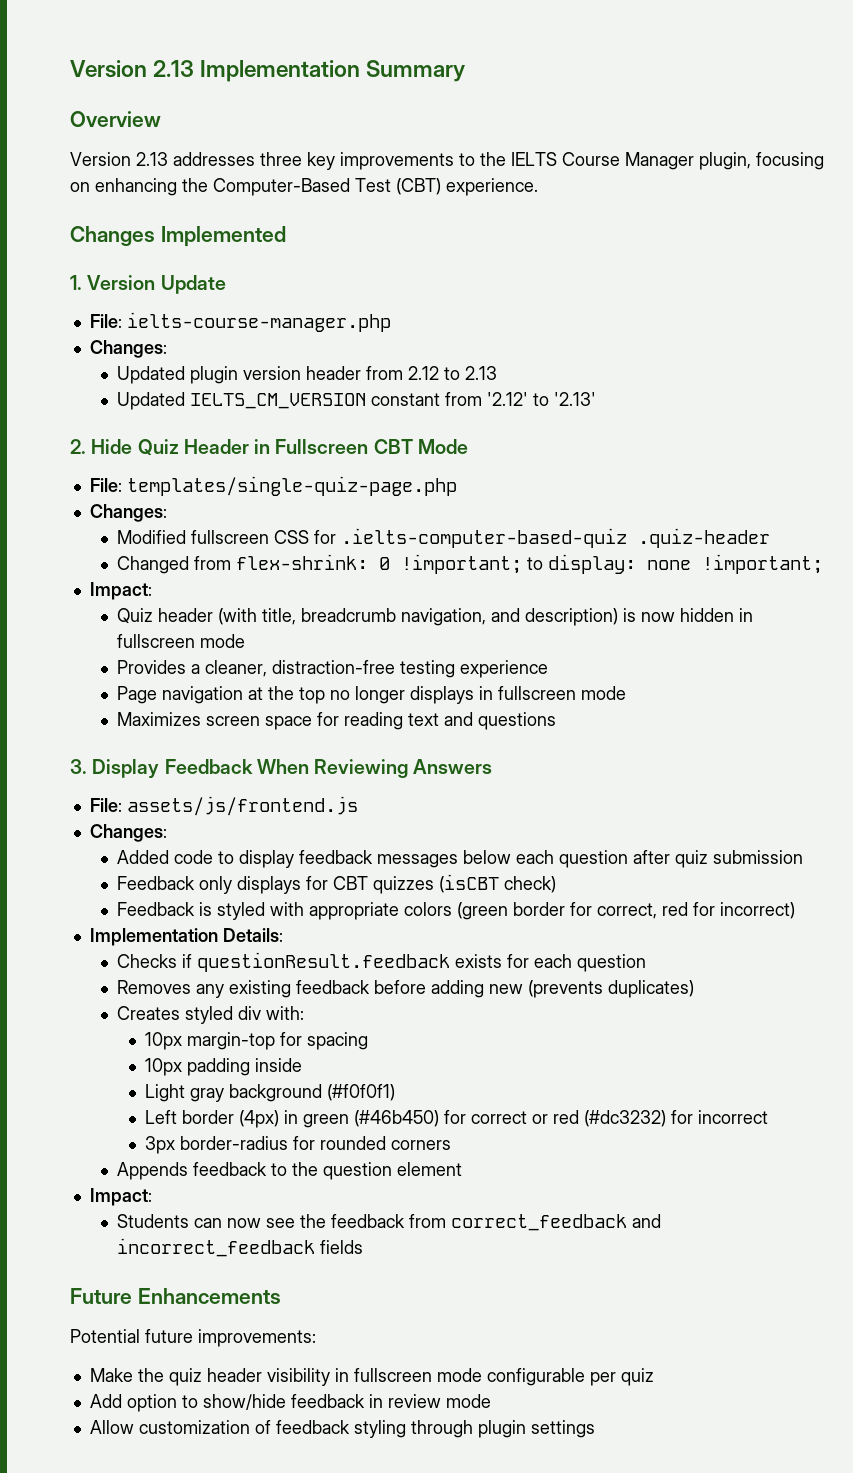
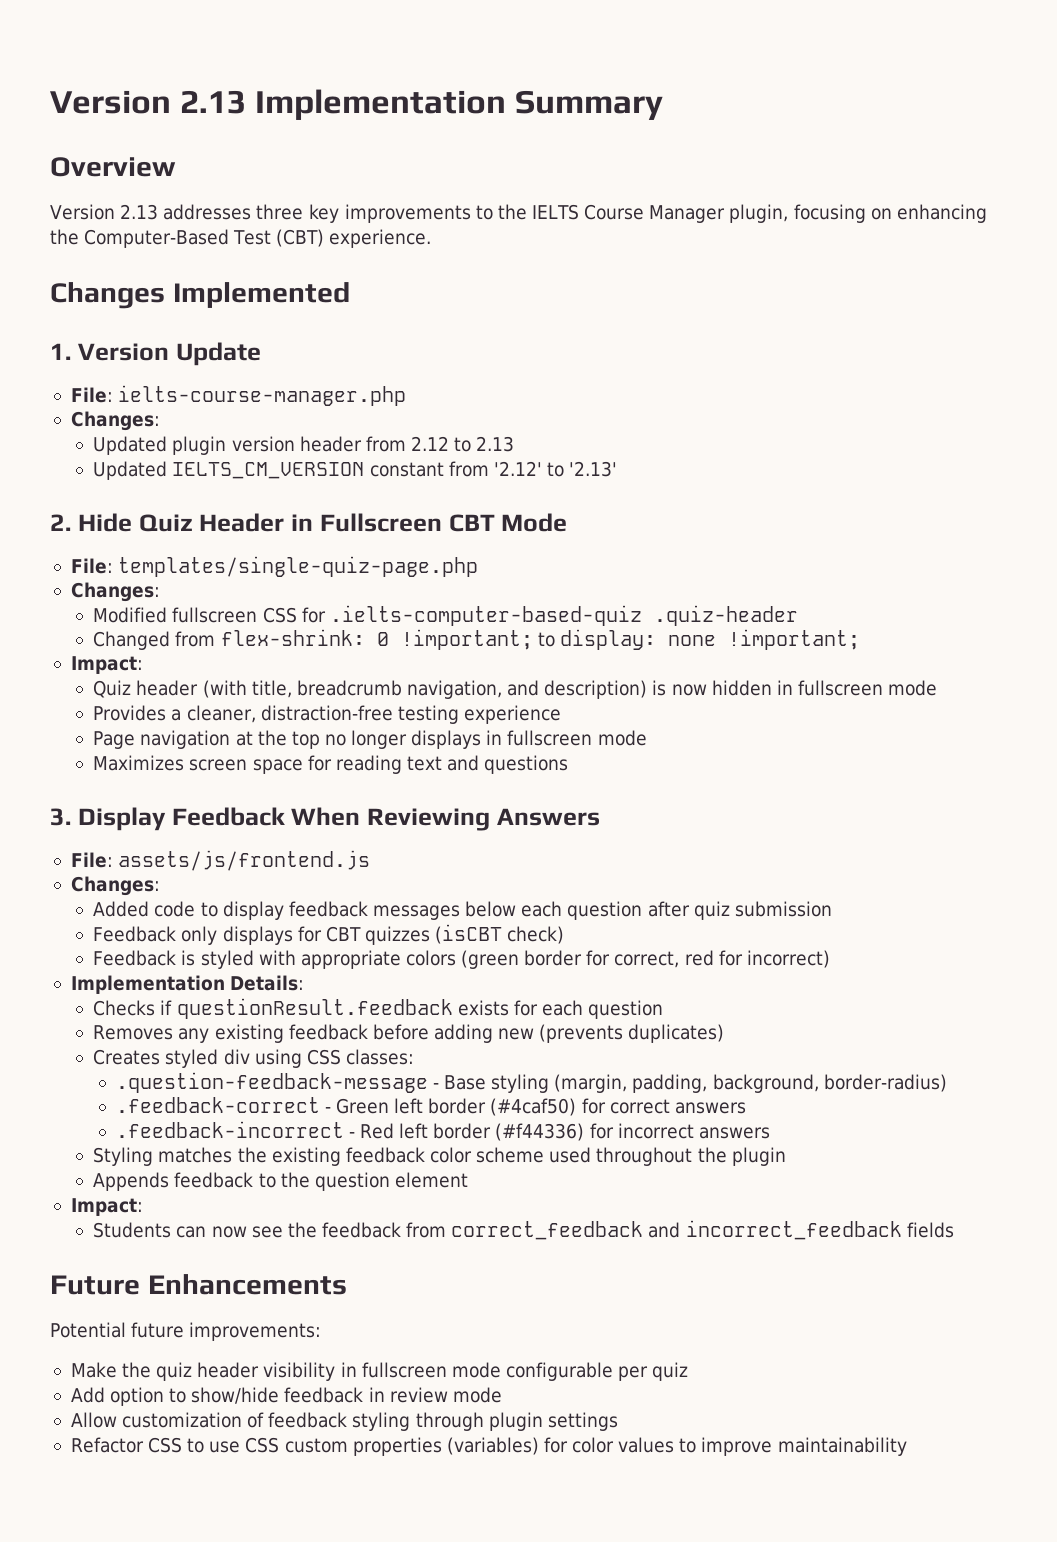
[266,1006,305,1020] [144,1032,368,1050] [144,1058,302,1076] [144,1084,395,1102] [144,1110,768,1128] [144,1136,451,1154] with: // 10px margin-top for spacing // 10px padding inside // Light gray background (#f0f0f1) // Left border (4px) in green (#46b450) for correct or red (#dc3232) for incorrect // 3px border-radius for rounded corners -> [254,1049,414,1068] [115,1072,947,1093] [115,1097,746,1116] [115,1121,770,1141] [93,1147,786,1166] using CSS classes: // .question-feedback-message - Base styling (margin, padding, background, border-radius) // .feedback-correct - Green left border (#4caf50) for correct answers // .feedback-incorrect - Red left border (#f44336) for incorrect answers // Styling matches the existing feedback color scheme used throughout the plugin
(595, 1429) none -> [70,1437,907,1456] // Refactor CSS to use CSS custom properties (variables) for color values to improve maintainability

